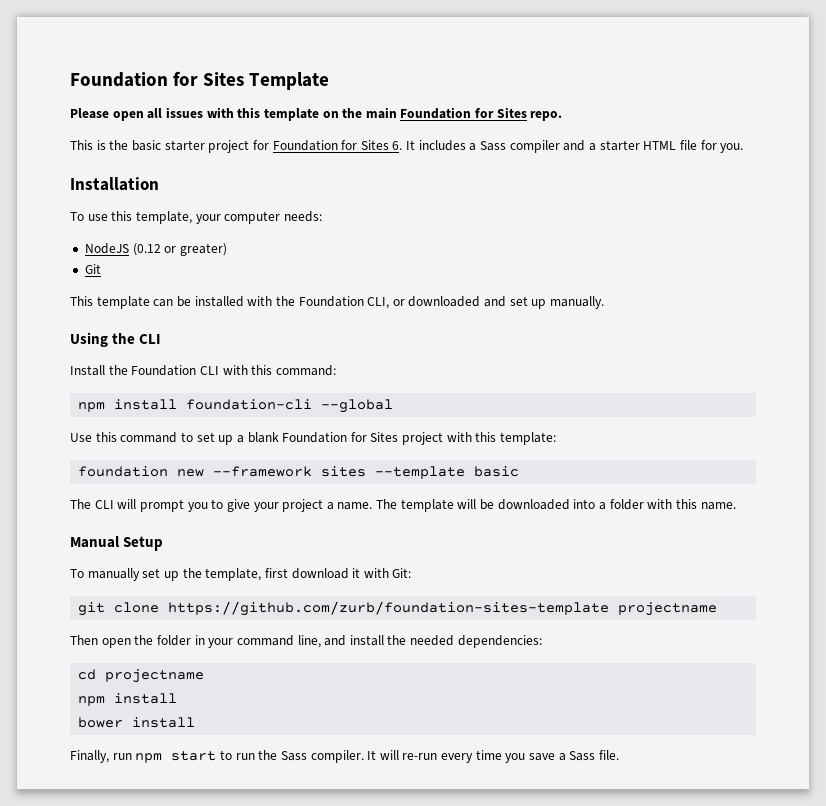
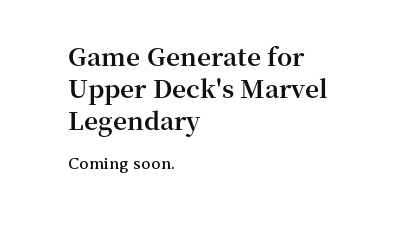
[70,71,330,90] [70,107,563,121] [70,140,744,153] [70,177,159,191] [70,211,322,224] [84,243,227,256] [84,264,101,274] [70,296,605,309] [70,332,162,347] [70,365,336,376] [78,399,394,413] [70,432,557,445] [78,466,520,479] [70,499,736,512] [70,536,164,551] [70,568,412,581] [78,601,718,616] [70,635,542,648] [78,669,205,683] [78,693,178,706] [78,717,196,728] [70,750,619,763] Foundation for Sites Template // Please open all issues with this template on the main Foundation for Sites repo. // This is the basic starter project for Foundation for Sites 6. It includes a Sass compiler and a starter HTML file for you. // Installation // To use this template, your computer needs: // NodeJS (0.12 or greater) // Git // This template can be installed with the Foundation CLI, or downloaded and set up manually. // Using the CLI // Install the Foundation CLI with this command: // npm install foundation-cli --global // Use this command to set up a blank Foundation for Sites project with this template: // foundation new --framework sites --template basic // The CLI will prompt you to give your project a name. The template will be downloaded into a folder with this name. // Manual Setup // To manually set up the template, first download it with Git: // git clone https://github.com/zurb/foundation-sites-template projectname // Then open the folder in your command line, and install the needed dependencies: // cd projectname // npm install // bower install // Finally, run npm start to run the Sass compiler. It will re-run every time you save a Sass file. -> [68,45,306,66] [68,78,329,105] [68,110,201,137] [68,157,176,173] Game Generate for Upper Deck's Marvel Legendary // Coming soon.

